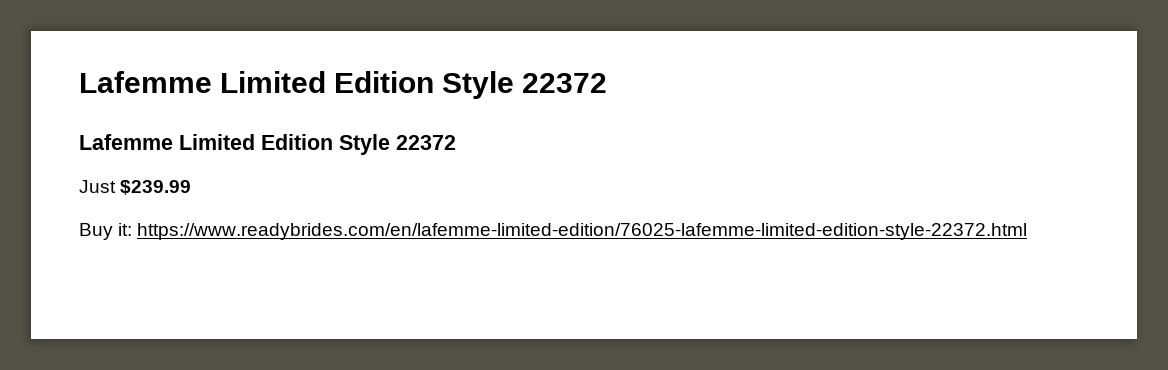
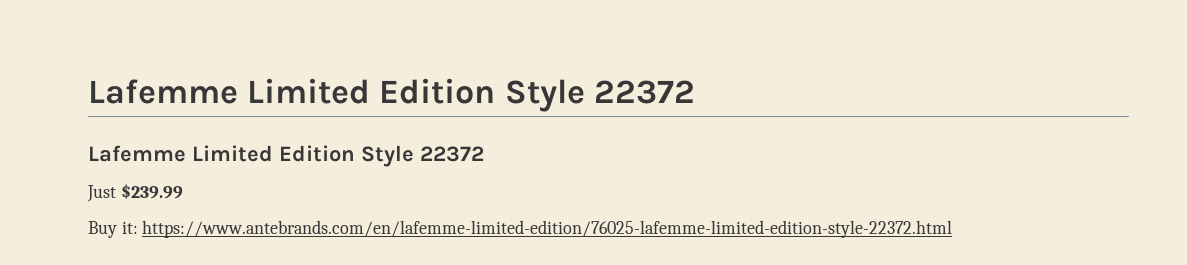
[137,223,1028,240] https://www.readybrides.com/en/lafemme-limited-edition/76025-lafemme-limited-edition-style-22372.html -> [142,220,953,238] https://www.antebrands.com/en/lafemme-limited-edition/76025-lafemme-limited-edition-style-22372.html

